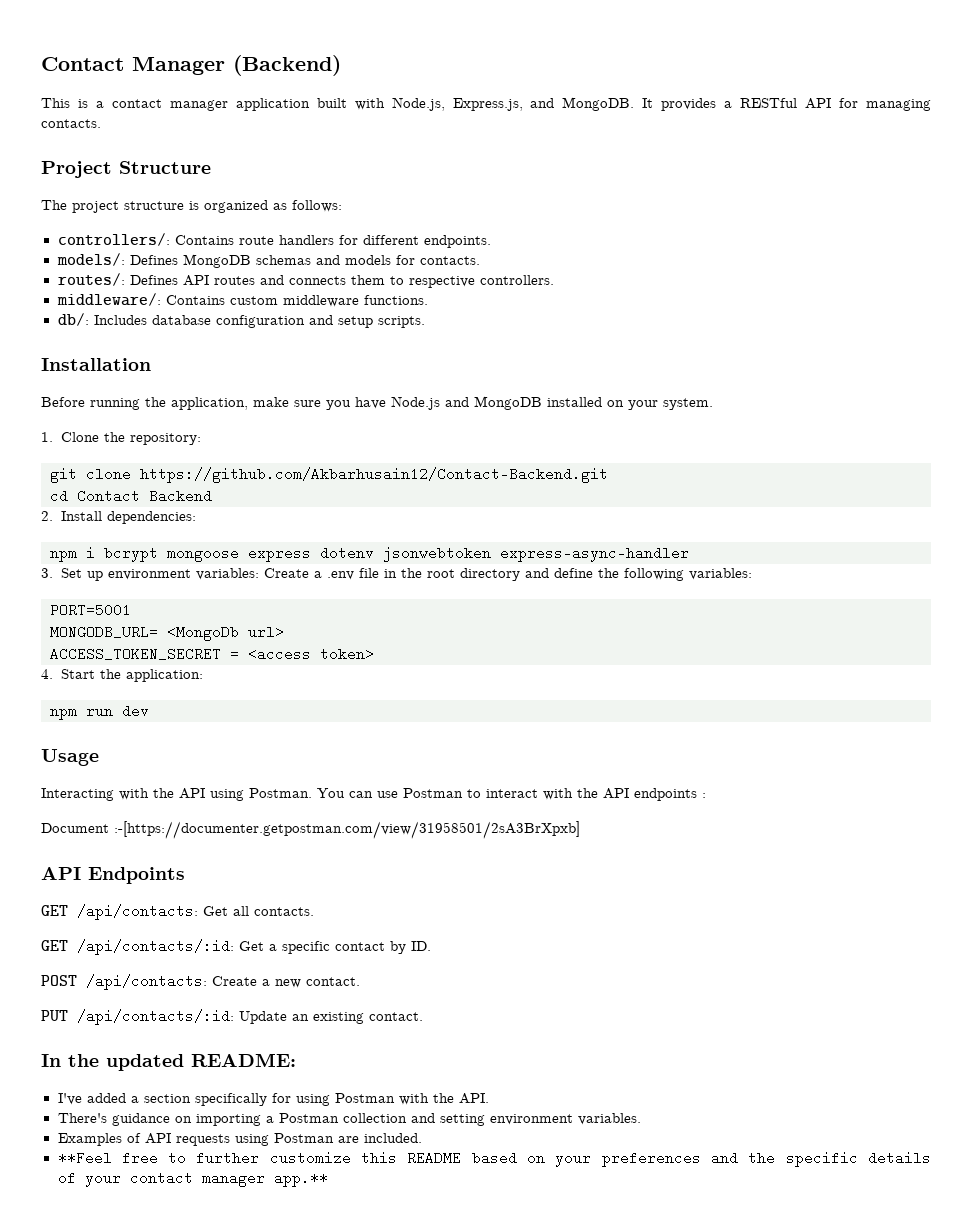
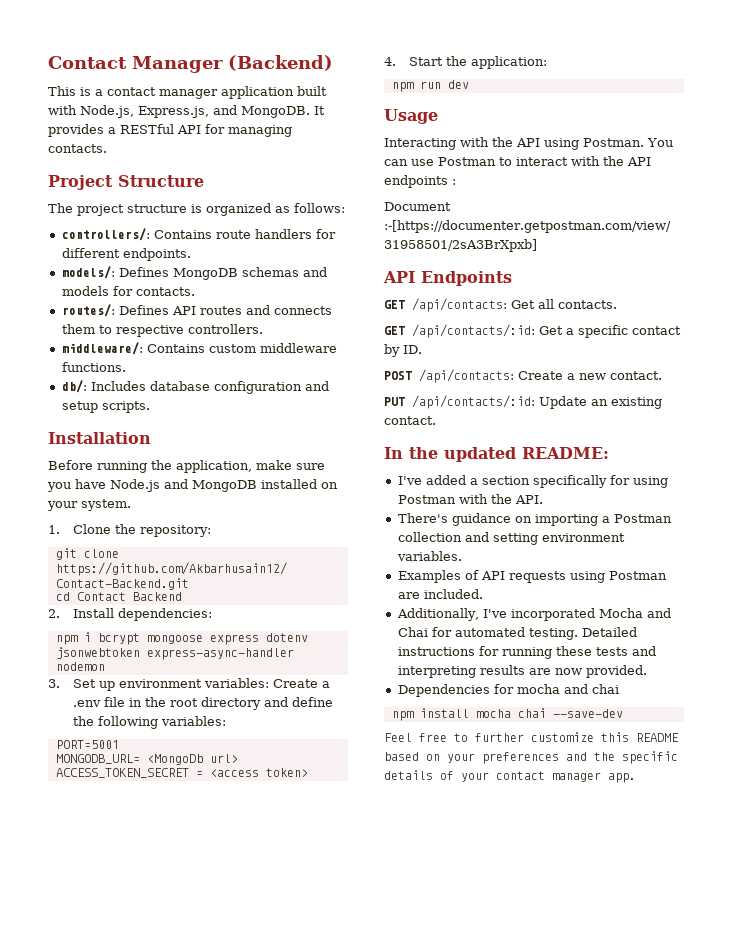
(689, 554) none -> [55,662,105,671] nodemon
[57,1151,112,1165] **Feel -> [396,608,671,621] [397,627,637,640] [397,646,656,659] [397,665,647,678] [397,684,619,697] [391,708,623,721] [384,733,412,742] Additionally, I've incorporated Mocha and Chai for automated testing. Detailed instructions for running these tests and interpreting results are now provided. // Dependencies for mocha and chai // npm install mocha chai --save-dev // Feel
[273,1171,328,1187] app.** -> [608,773,636,783] app.

